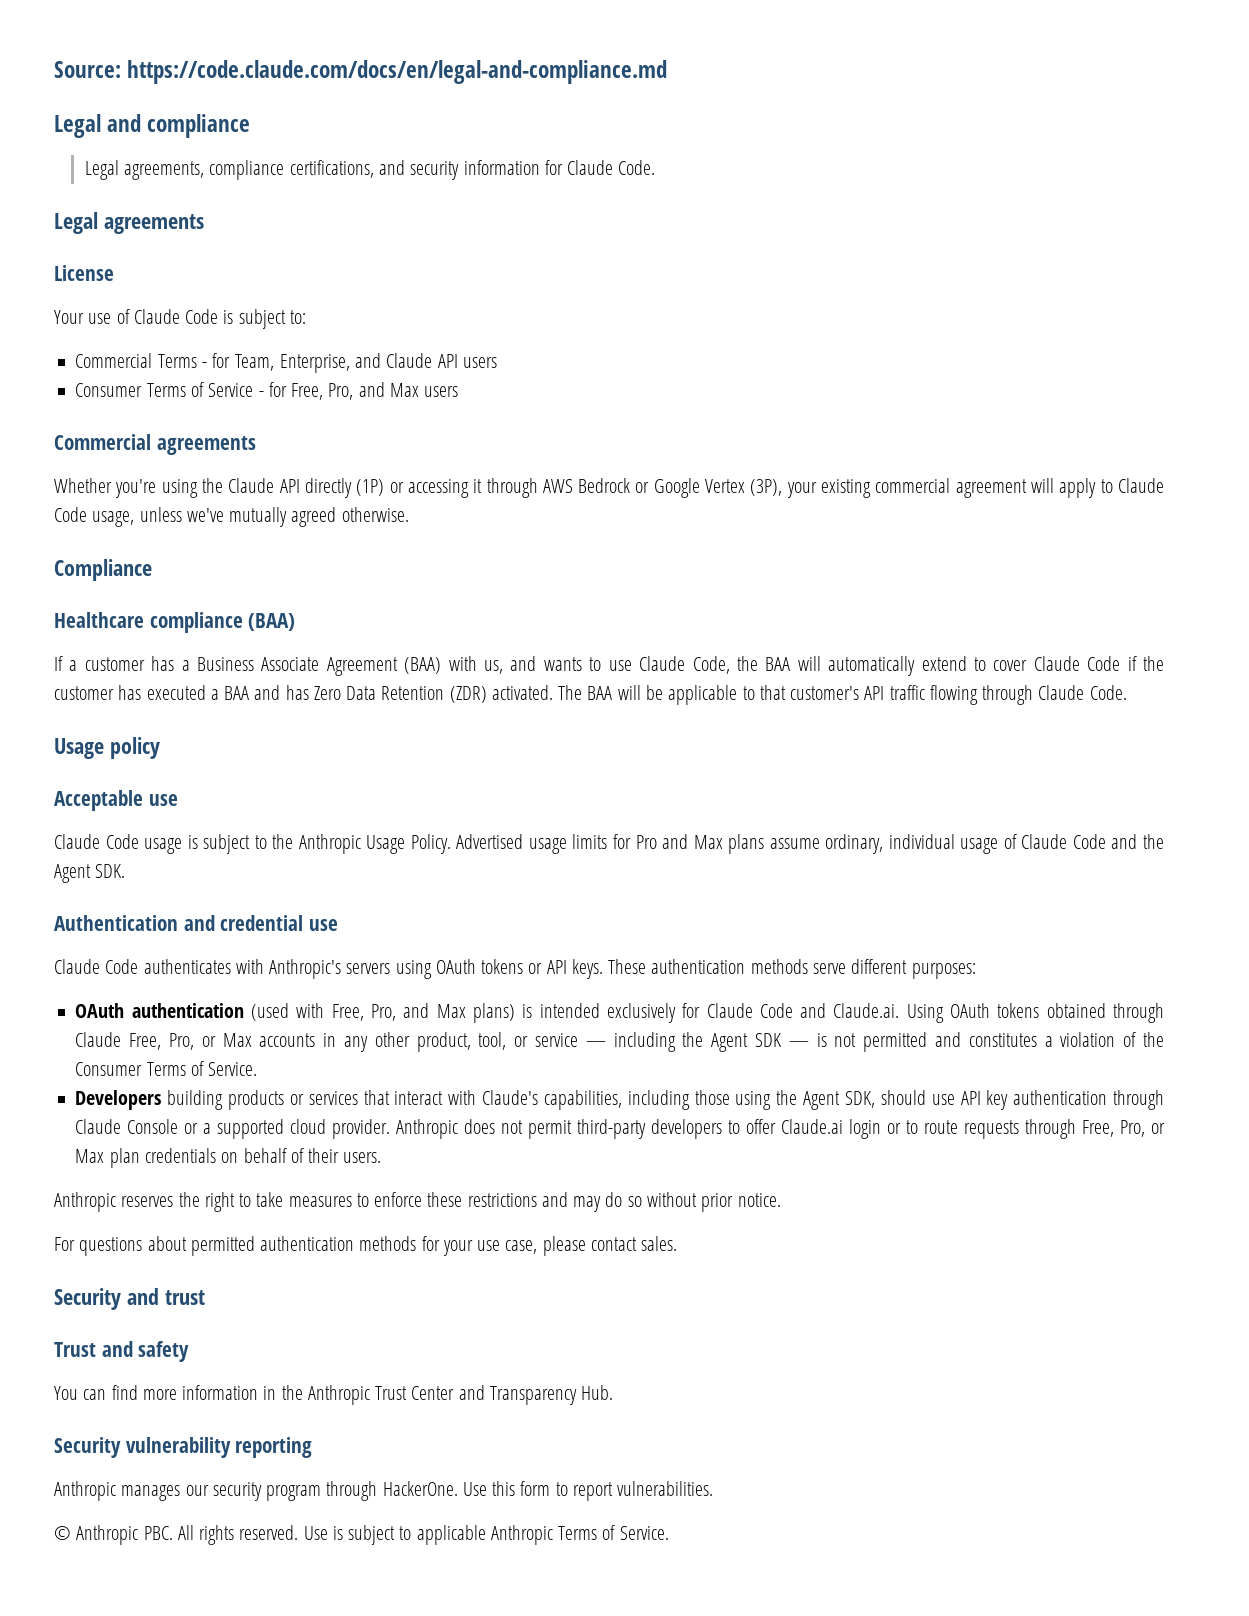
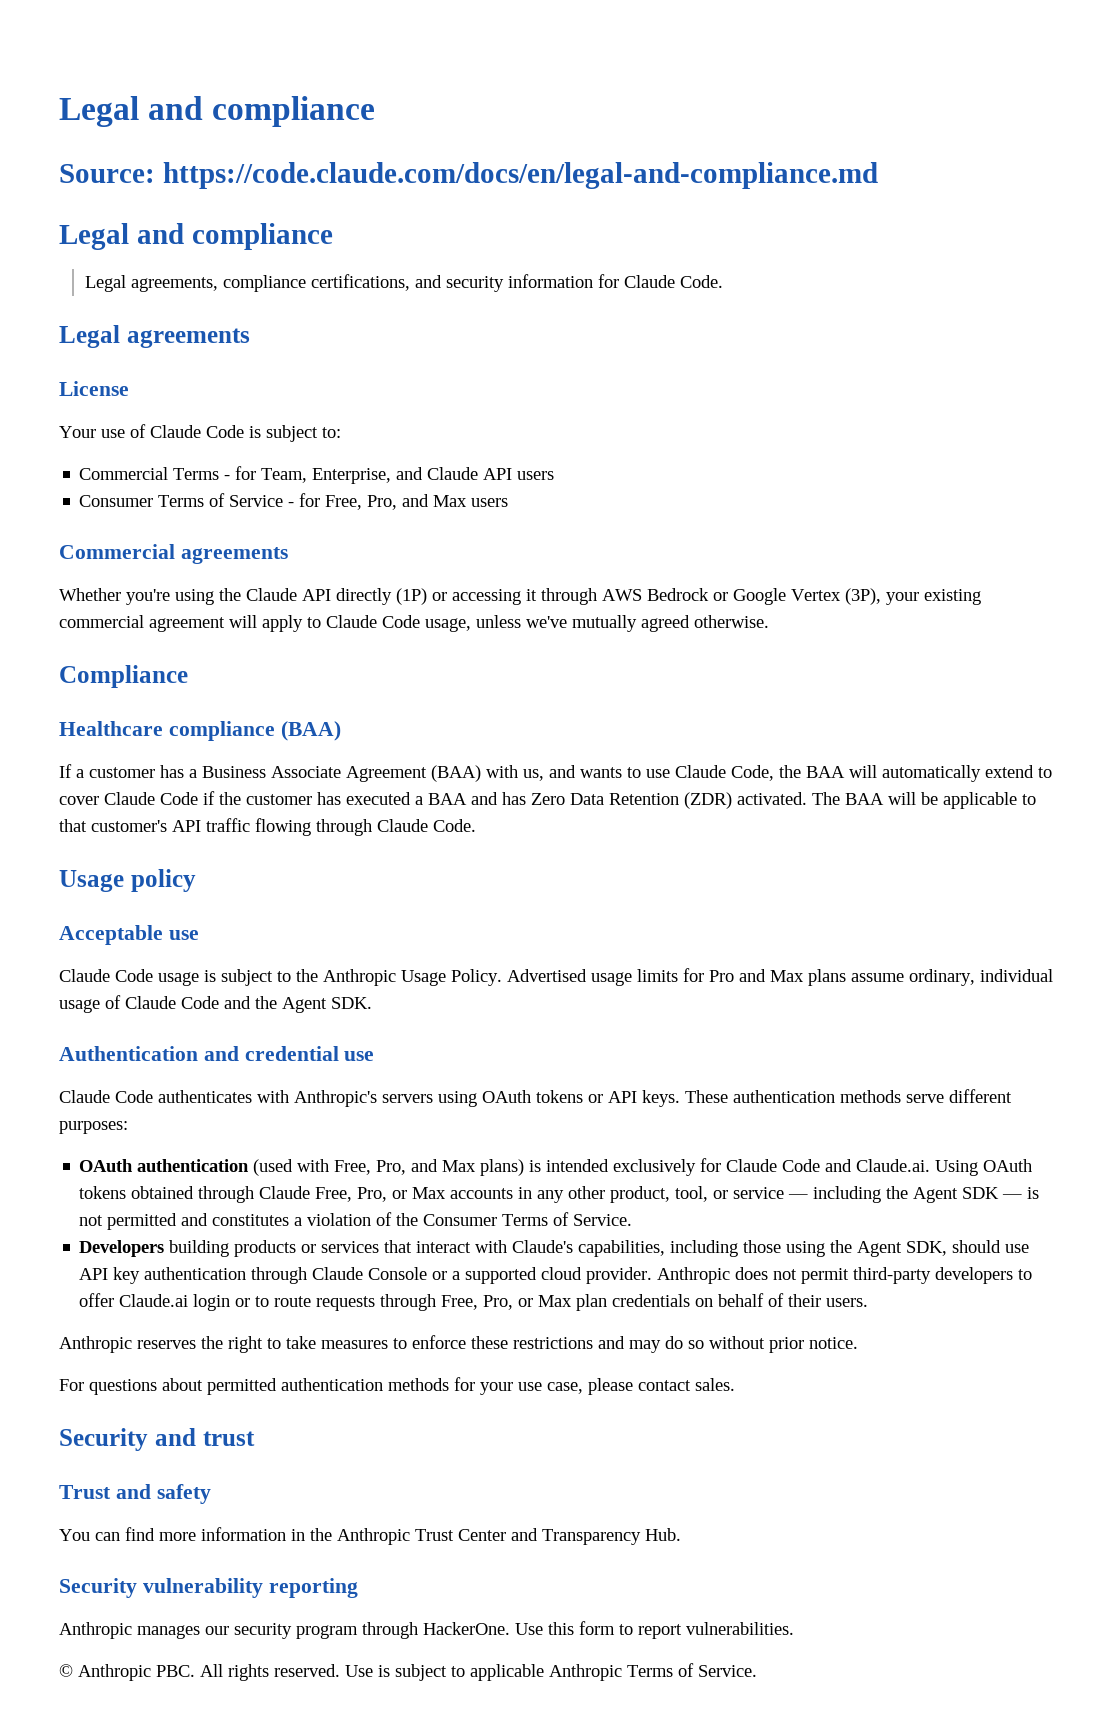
(54, 69) none -> [59,96,376,127] Legal and compliance //

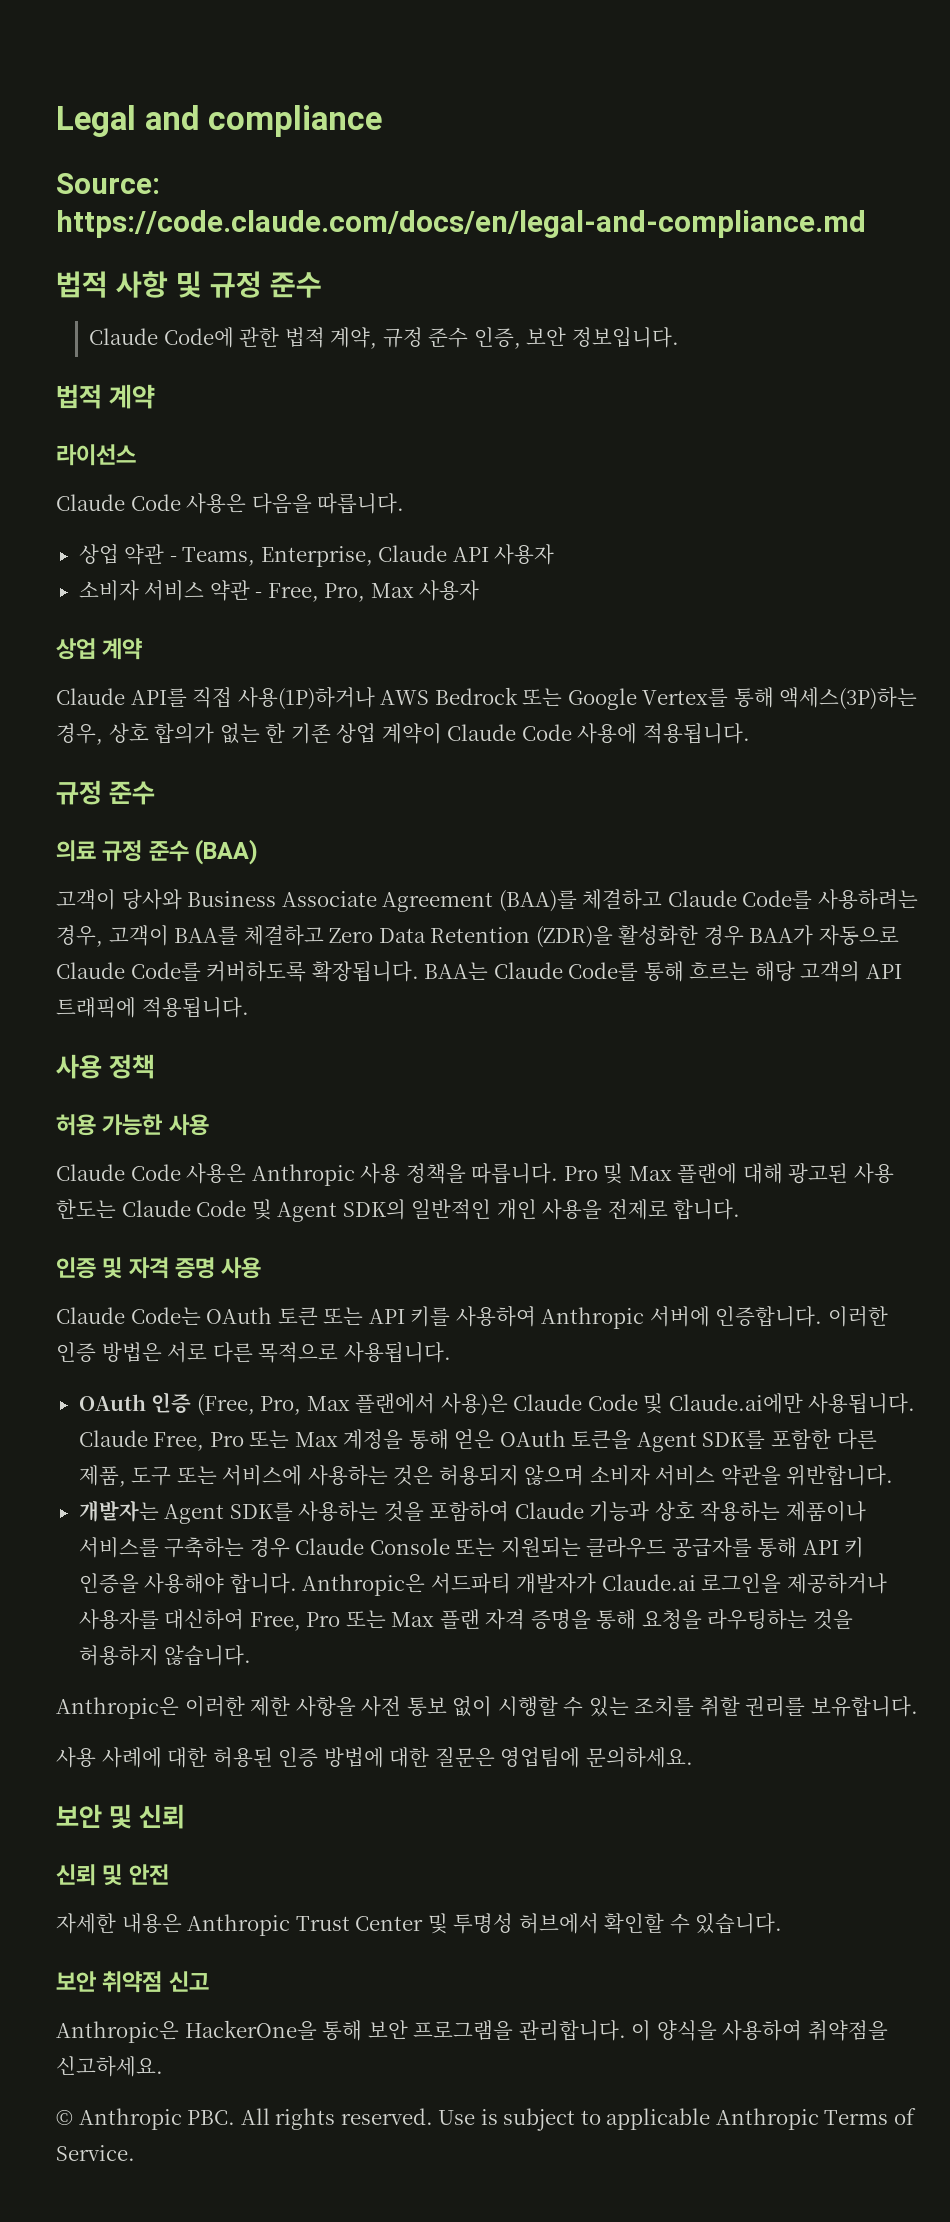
[59,223,333,250] [84,274,723,292] [59,325,250,348] [59,381,129,396] [59,424,341,442] [79,466,555,484] [79,493,509,510] [59,544,288,564] [59,588,981,605] [59,615,769,632] [59,665,188,688] [59,721,341,741] [59,764,1052,782] [59,791,1036,809] [59,818,476,836] [59,869,196,892] [59,925,199,945] [59,968,1053,986] [59,995,372,1013] [59,1046,375,1061] [59,1089,1012,1107] [59,1121,128,1134] [79,1158,1033,1176] [79,1186,1040,1203] [79,1212,633,1230] [79,1240,1030,1257] [79,1267,1033,1284] [79,1293,869,1311] [59,1335,858,1353] [59,1377,735,1395] [59,1428,255,1451] [59,1484,211,1504] [59,1527,681,1545] [59,1578,358,1598] [59,1621,794,1639] Legal and compliance // Legal agreements, compliance certifications, and security information for Claude Code. // Legal agreements // License // Your use of Claude Code is subject to: // Commercial Terms - for Team, Enterprise, and Claude API users // Consumer Terms of Service - for Free, Pro, and Max users // Commercial agreements // Whether you're using the Claude API directly (1P) or accessing it through AWS Bedrock or Google Vertex (3P), your existing commercial agreement will apply to Claude Code usage, unless we've mutually agreed otherwise. // Compliance // Healthcare compliance (BAA) // If a customer has a Business Associate Agreement (BAA) with us, and wants to use Claude Code, the BAA will automatically extend to cover Claude Code if the customer has executed a BAA and has Zero Data Retention (ZDR) activated. The BAA will be applicable to that customer's API traffic flowing through Claude Code. // Usage policy // Acceptable use // Claude Code usage is subject to the Anthropic Usage Policy. Advertised usage limits for Pro and Max plans assume ordinary, individual usage of Claude Code and the Agent SDK. // Authentication and credential use // Claude Code authenticates with Anthropic's servers using OAuth tokens or API keys. These authentication methods serve different purposes: // OAuth authentication (used with Free, Pro, and Max plans) is intended exclusively for Claude Code and Claude.ai. Using OAuth tokens obtained through Claude Free, Pro, or Max accounts in any other product, tool, or service — including the Agent SDK — is not permitted and constitutes a violation of the Consumer Terms of Service. // Developers building products or services that interact with Claude's capabilities, including those using the Agent SDK, should use API key authentication through Claude Console or a supported cloud provider. Anthropic does not permit third-party developers to offer Claude.ai login or to route requests through Free, Pro, or Max plan credentials on behalf of their users. // Anthropic reserves the right to take measures to enforce these restrictions and may do so without prior notice. // For questions about permitted authentication methods for your use case, please contact sales. // Security and trust // Trust and safety // You can find more information in the Anthropic Trust Center and Transparency Hub. // Security vulnerability reporting // Anthropic manages our security program through HackerOne. Use this form to report vulnerabilities. -> [56,271,322,298] [89,327,679,349] [56,384,156,409] [56,444,136,466] [56,493,405,514] [78,544,555,567] [78,580,480,602] [56,638,143,660] [56,687,918,710] [56,723,750,745] [56,780,156,805] [56,839,259,865] [56,889,918,912] [56,925,899,948] [56,961,902,982] [56,997,249,1018] [56,1054,156,1079] [56,1114,209,1136] [56,1163,894,1186] [56,1199,741,1222] [56,1257,262,1279] [56,1306,888,1329] [56,1342,451,1363] [78,1392,916,1416] [78,1429,877,1452] [78,1465,894,1487] [78,1500,866,1524] [78,1537,865,1558] [78,1573,887,1596] [78,1609,853,1631] [78,1645,252,1666] [56,1696,918,1719] [56,1747,693,1768] [56,1804,186,1829] [56,1864,169,1886] [56,1913,783,1936] [56,1971,209,1993] [56,2020,888,2043] [56,2056,163,2077] 법적 사항 및 규정 준수 // Claude Code에 관한 법적 계약, 규정 준수 인증, 보안 정보입니다. // 법적 계약 // 라이선스 // Claude Code 사용은 다음을 따릅니다. // 상업 약관 - Teams, Enterprise, Claude API 사용자 // 소비자 서비스 약관 - Free, Pro, Max 사용자 // 상업 계약 // Claude API를 직접 사용(1P)하거나 AWS Bedrock 또는 Google Vertex를 통해 액세스(3P)하는 경우, 상호 합의가 없는 한 기존 상업 계약이 Claude Code 사용에 적용됩니다. // 규정 준수 // 의료 규정 준수 (BAA) // 고객이 당사와 Business Associate Agreement (BAA)를 체결하고 Claude Code를 사용하려는 경우, 고객이 BAA를 체결하고 Zero Data Retention (ZDR)을 활성화한 경우 BAA가 자동으로 Claude Code를 커버하도록 확장됩니다. BAA는 Claude Code를 통해 흐르는 해당 고객의 API 트래픽에 적용됩니다. // 사용 정책 // 허용 가능한 사용 // Claude Code 사용은 Anthropic 사용 정책을 따릅니다. Pro 및 Max 플랜에 대해 광고된 사용 한도는 Claude Code 및 Agent SDK의 일반적인 개인 사용을 전제로 합니다. // 인증 및 자격 증명 사용 // Claude Code는 OAuth 토큰 또는 API 키를 사용하여 Anthropic 서버에 인증합니다. 이러한 인증 방법은 서로 다른 목적으로 사용됩니다. // OAuth 인증 (Free, Pro, Max 플랜에서 사용)은 Claude Code 및 Claude.ai에만 사용됩니다. Claude Free, Pro 또는 Max 계정을 통해 얻은 OAuth 토큰을 Agent SDK를 포함한 다른 제품, 도구 또는 서비스에 사용하는 것은 허용되지 않으며 소비자 서비스 약관을 위반합니다. // 개발자는 Agent SDK를 사용하는 것을 포함하여 Claude 기능과 상호 작용하는 제품이나 서비스를 구축하는 경우 Claude Console 또는 지원되는 클라우드 공급자를 통해 API 키 인증을 사용해야 합니다. Anthropic은 서드파티 개발자가 Claude.ai 로그인을 제공하거나 사용자를 대신하여 Free, Pro 또는 Max 플랜 자격 증명을 통해 요청을 라우팅하는 것을 허용하지 않습니다. // Anthropic은 이러한 제한 사항을 사전 통보 없이 시행할 수 있는 조치를 취할 권리를 보유합니다. // 사용 사례에 대한 허용된 인증 방법에 대한 질문은 영업팀에 문의하세요. // 보안 및 신뢰 // 신뢰 및 안전 // 자세한 내용은 Anthropic Trust Center 및 투명성 허브에서 확인할 수 있습니다. // 보안 취약점 신고 // Anthropic은 HackerOne을 통해 보안 프로그램을 관리합니다. 이 양식을 사용하여 취약점을 신고하세요.

